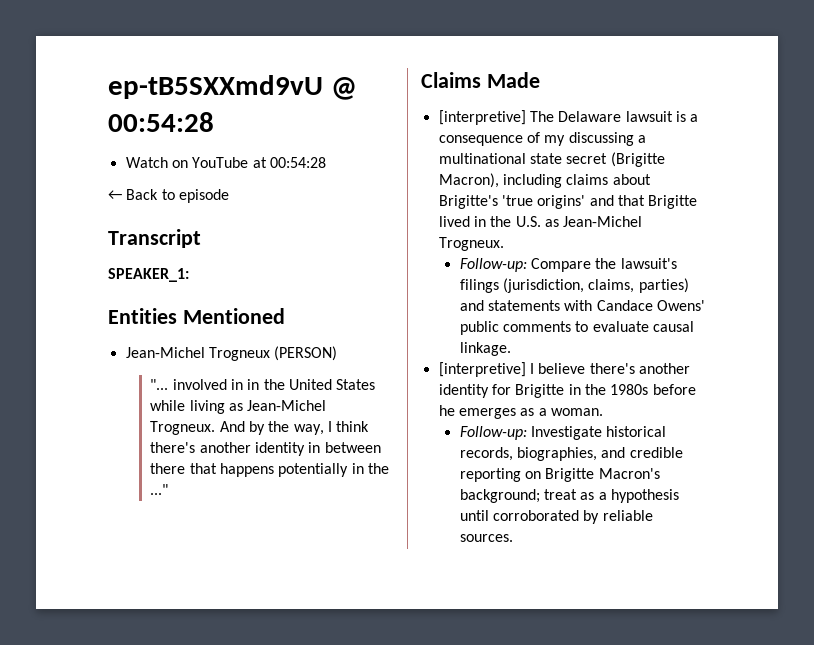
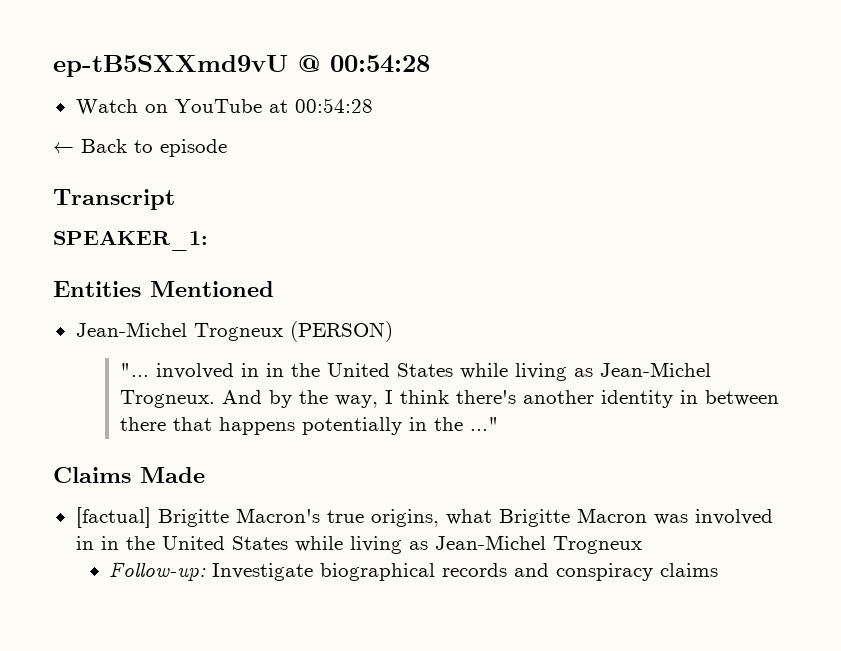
[438,110,699,125] [438,132,646,146] [438,152,665,167] [438,173,651,188] [438,195,698,209] [438,216,643,227] [438,237,504,251] [459,258,677,272] [459,278,689,293] [459,300,706,311] [459,321,695,335] [459,342,511,356] [438,362,690,377] [438,384,696,398] [438,405,603,419] [459,426,667,440] [459,447,683,461] [459,468,660,482] [459,489,680,503] [459,510,653,524] [459,534,513,542] [interpretive] The Delaware lawsuit is a consequence of my discussing a multinational state secret (Brigitte Macron), including claims about Brigitte's 'true origins' and that Brigitte lived in the U.S. as Jean-Michel Trogneux. // Follow-up: Compare the lawsuit's filings (jurisdiction, claims, parties) and statements with Candace Owens' public comments to evaluate causal linkage. // [interpretive] I believe there's another identity for Brigitte in the 1980s before he emerges as a woman. // Follow-up: Investigate historical records, biographies, and credible reporting on Brigitte Macron's background; treat as a hypothesis until corroborated by reliable sources. -> [75,507,773,528] [75,535,642,554] [108,561,718,581] [factual] Brigitte Macron's true origins, what Brigitte Macron was involved in in the United States while living as Jean-Michel Trogneux // Follow-up: Investigate biographical records and conspiracy claims

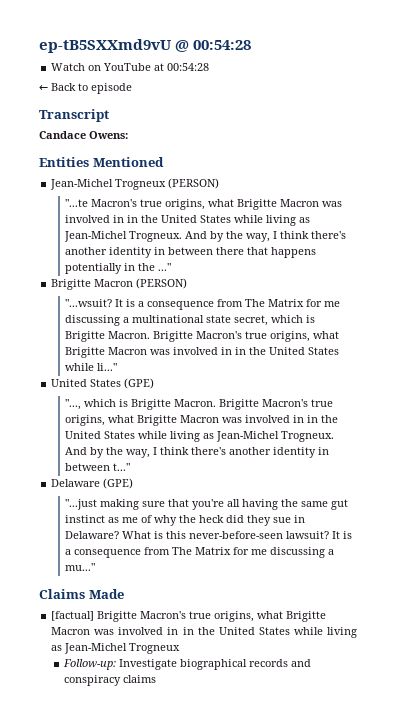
[53,230,208,251] SPEAKER_1: -> [39,131,128,139] Candace Owens:
[119,363,149,377] "... -> [65,199,343,210] "...te Macron's true origins, what Brigitte Macron was
(499, 424) none -> [51,278,188,290] [65,299,341,310] [65,315,316,326] [65,331,340,342] [65,347,340,358] [65,363,118,371] [51,378,155,389] [65,399,334,410] [65,415,339,426] [65,431,335,442] [65,447,330,458] [65,463,131,471] [51,478,134,489] [65,499,349,510] [65,515,306,526] [65,531,353,539] [65,547,335,558] [65,563,96,571] // Brigitte Macron (PERSON) // "...wsuit? It is a consequence from The Matrix for me discussing a multinational state secret, which is Brigitte Macron. Brigitte Macron's true origins, what Brigitte Macron was involved in in the United States while li..." // United States (GPE) // "..., which is Brigitte Macron. Brigitte Macron's true origins, what Brigitte Macron was involved in in the United States while living as Jean-Michel Trogneux. And by the way, I think there's another identity in between t..." // Delaware (GPE) // "...just making sure that you're all having the same gut instinct as me of why the heck did they sue in Delaware? What is this never-before-seen lawsuit? It is a consequence from The Matrix for me discussing a mu..."

